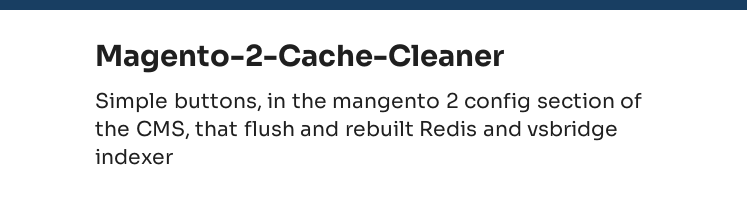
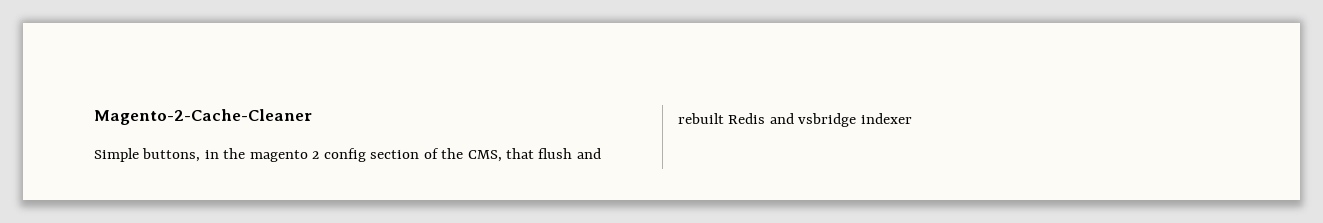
[332,93,441,113] mangento -> [249,150,308,162] magento

